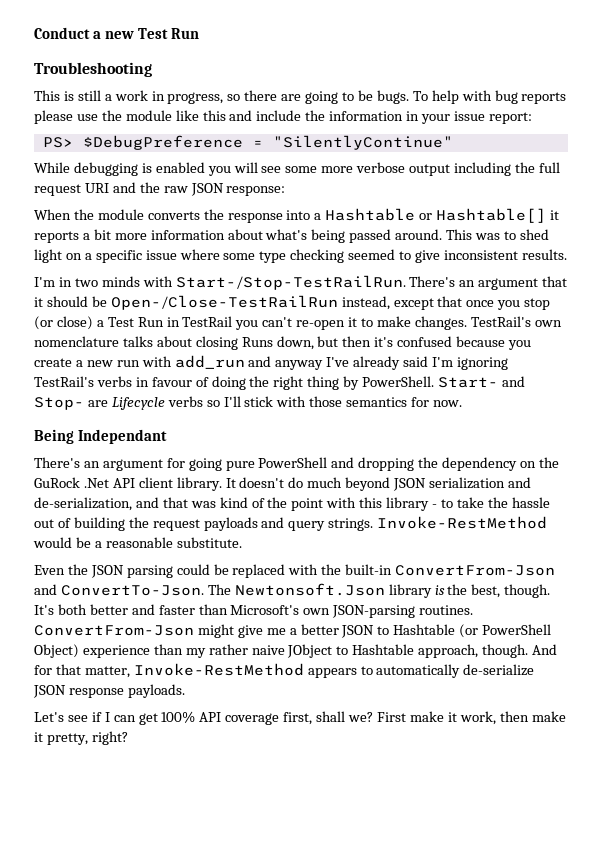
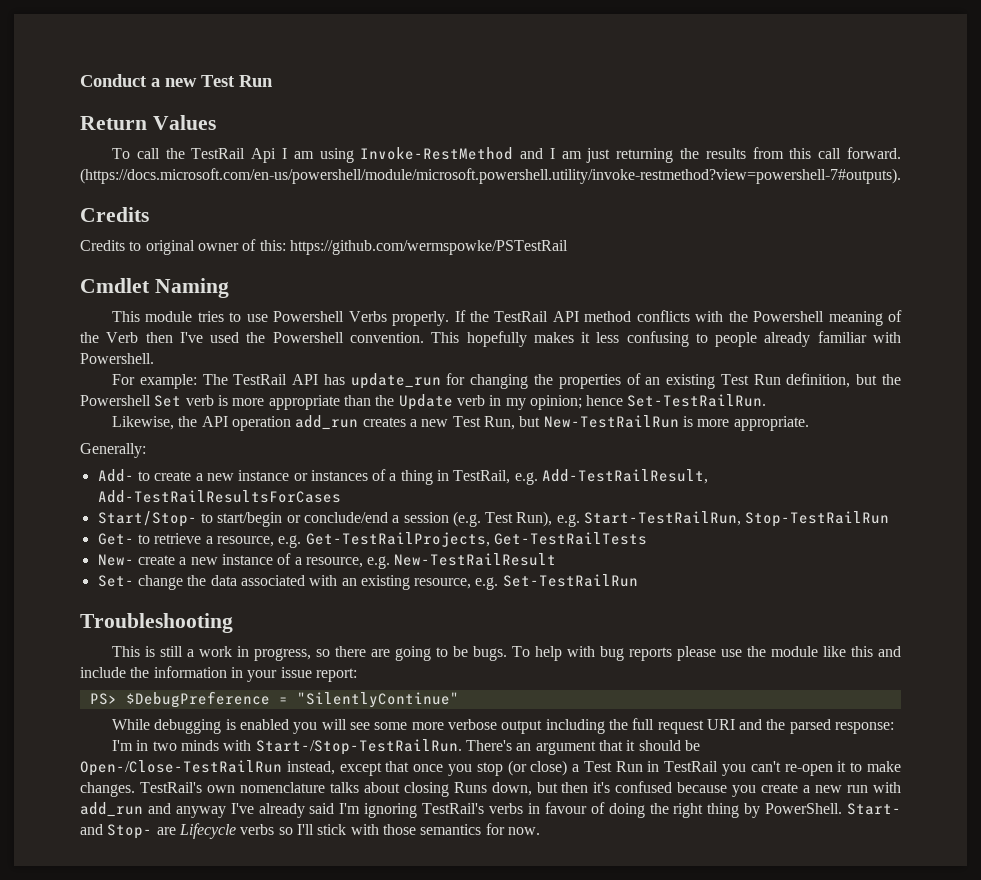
(200, 33) none -> [80,115,216,130] [112,147,901,163] [80,168,901,184] [80,207,149,222] [80,239,568,255] [80,278,229,298] [112,310,903,326] [80,331,902,347] [80,353,154,364] [112,373,902,389] [80,394,767,410] [112,415,809,431] [80,443,146,458] [97,469,709,485] [97,490,341,503] [97,511,890,527] [97,532,647,548] [97,553,557,569] [97,574,638,590] // Return Values // To call the TestRail Api I am using Invoke-RestMethod and I am just returning the results from this call forward. (https://docs.microsoft.com/en-us/powershell/module/microsoft.powershell.utility/invoke-restmethod?view=powershell-7#outputs). // Credits // Credits to original owner of this: https://github.com/wermspowke/PSTestRail // Cmdlet Naming // This module tries to use Powershell Verbs properly. If the TestRail API method conflicts with the Powershell meaning of the Verb then I've used the Powershell convention. This hopefully makes it less confusing to people already familiar with Powershell. // For example: The TestRail API has update_run for changing the properties of an existing Test Run definition, but the Powershell Set verb is more appropriate than the Update verb in my opinion; hence Set-TestRailRun. // Likewise, the API operation add_run creates a new Test Run, but New-TestRailRun is more appropriate. // Generally: // Add- to create a new instance or instances of a thing in TestRail, e.g. Add-TestRailResult, Add-TestRailResultsForCases // Start/Stop- to start/begin or conclude/end a session (e.g. Test Run), e.g. Start-TestRailRun, Stop-TestRailRun // Get- to retrieve a resource, e.g. Get-TestRailProjects, Get-TestRailTests // New- create a new instance of a resource, e.g. New-TestRailResult // Set- change the data associated with an existing resource, e.g. Set-TestRailRun
[163,183,224,196] raw JSON -> [789,719,831,734] parsed
[34,208,560,223] [34,229,549,243] [34,249,567,263] // When the module converts the response into a Hashtable or Hashtable[] it reports a bit more information about what's being passed around. This was to shed light on a specific issue where some type checking seemed to give inconsistent results. -> (895, 728) none
[34,429,168,444] [34,457,559,471] [34,477,531,491] [34,497,550,511] [34,516,548,531] [33,537,242,548] [34,564,556,578] [34,583,551,598] [34,604,474,618] [34,624,552,638] [34,644,558,658] [34,663,535,678] [33,684,185,698] [34,711,566,725] [34,731,128,745] // Being Independant // There's an argument for going pure PowerShell and dropping the dependency on the GuRock .Net API client library. It doesn't do much beyond JSON serialization and de-serialization, and that was kind of the point with this library - to take the hassle out of building the request payloads and query strings. Invoke-RestMethod would be a reasonable substitute. // Even the JSON parsing could be replaced with the built-in ConvertFrom-Json and ConvertTo-Json. The Newtonsoft.Json library is the best, though. It's both better and faster than Microsoft's own JSON-parsing routines. ConvertFrom-Json might give me a better JSON to Hashtable (or PowerShell Object) experience than my rather naive JObject to Hashtable approach, though. And for that matter, Invoke-RestMethod appears to automatically de-serialize JSON response payloads. // Let's see if I can get 100% API coverage first, shall we? First make it work, then make it pretty, right? -> (540, 831) none

